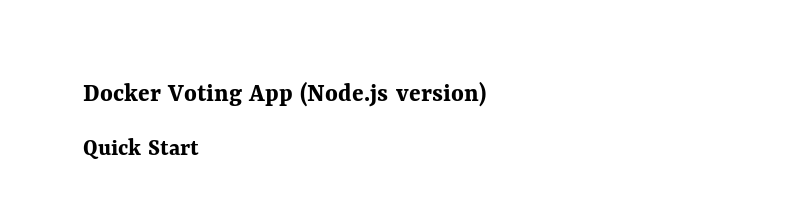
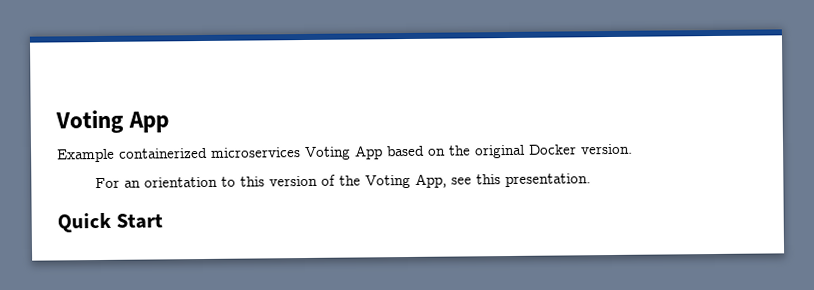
[83,81,486,107] Docker Voting App (Node.js version) -> [55,109,170,134] [57,143,633,163] [94,173,591,189] Voting App // Example containerized microservices Voting App based on the original Docker version. // For an orientation to this version of the Voting App, see this presentation.

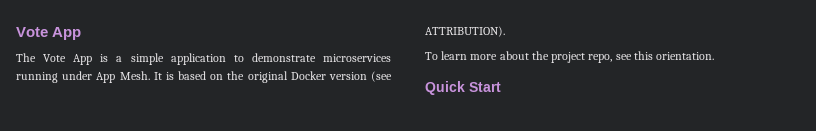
[55,109,124,134] Voting -> [16,27,48,37] Vote
[57,145,383,163] Example containerized microservices Voting App -> [16,53,391,65] [16,71,174,83] The Vote App is a simple application to demonstrate microservices running under App Mesh. It is
[581,143,633,155] [94,173,447,189] version. // For an orientation to this version of the Voting App, -> [328,71,392,82] [425,26,505,37] [425,51,613,63] version (see ATTRIBUTION). // To learn more about the project repo,
[504,173,591,188] presentation. -> [656,52,715,60] orientation.

